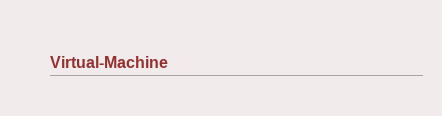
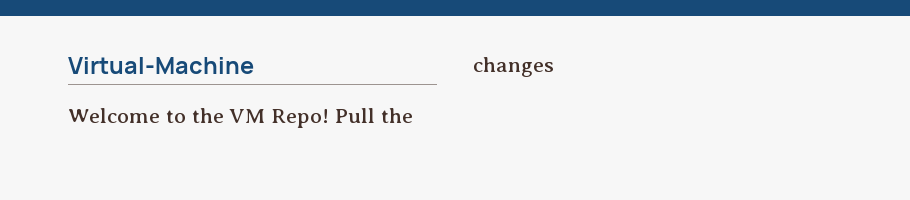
(168, 62) none -> [68,108,413,128] [473,57,554,77] // Welcome to the VM Repo! Pull the changes

